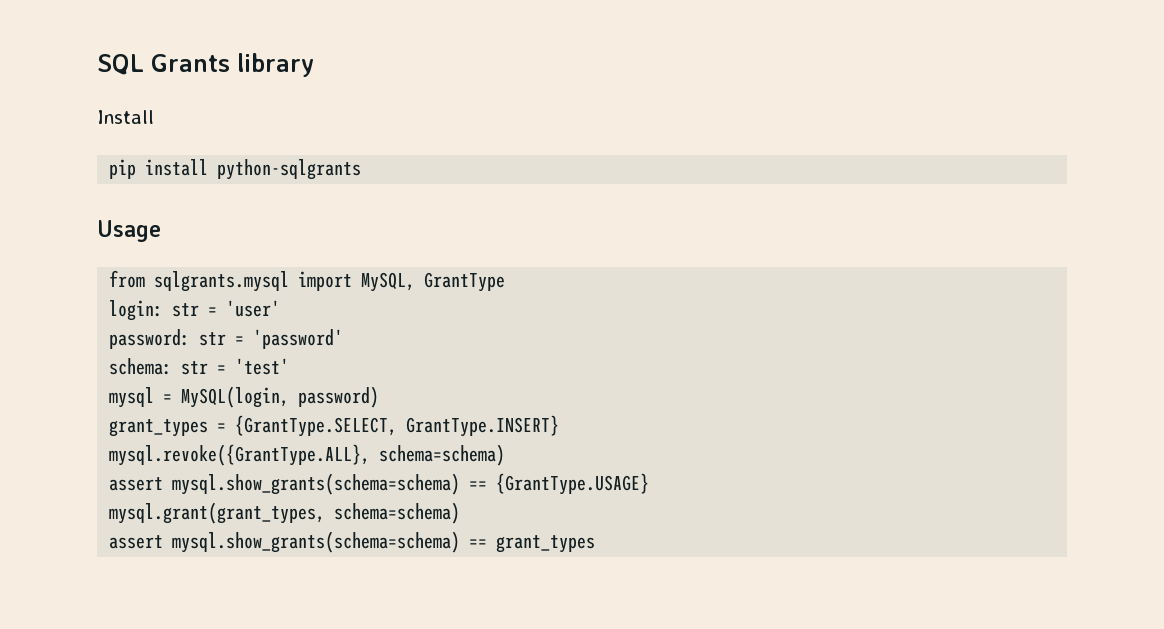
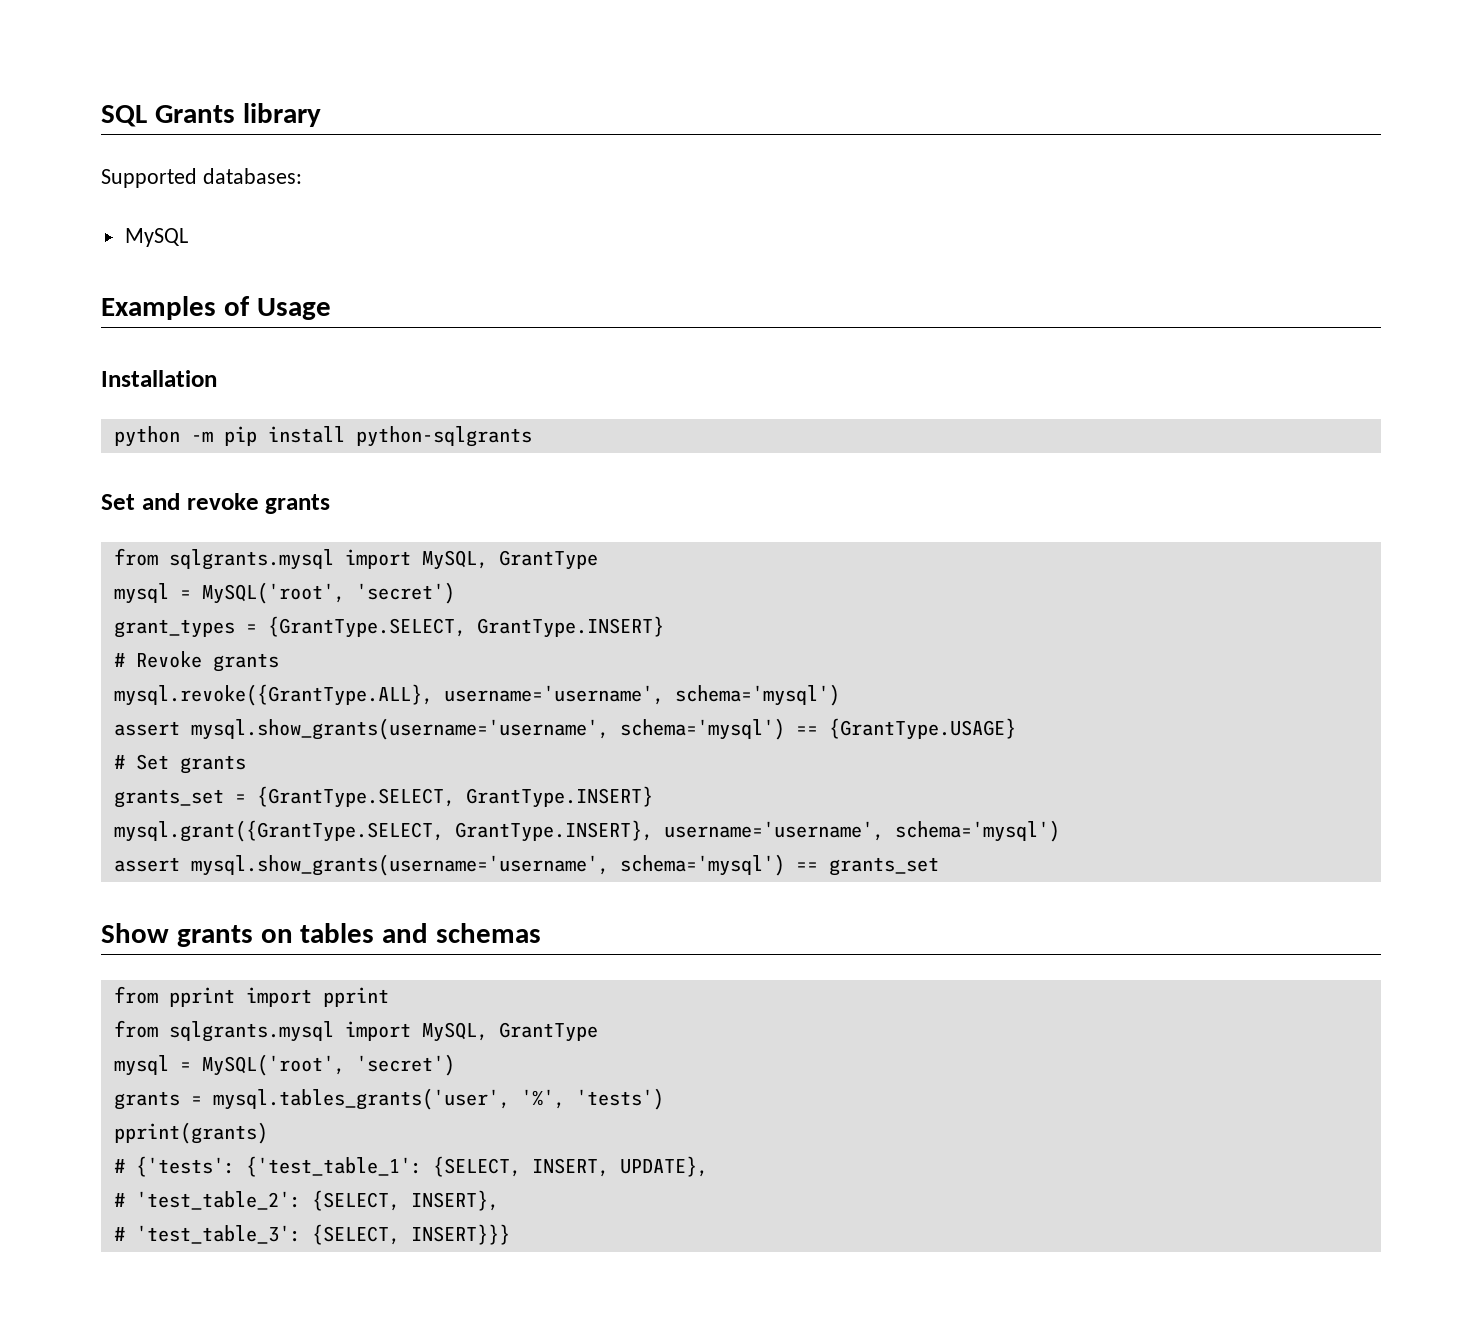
[97,110,154,124] Install // -> [101,168,302,188] [124,228,188,247] [101,296,331,320] [101,370,217,387] [113,426,213,447] Supported databases: // MySQL // Examples of Usage // Installation // python -m
[97,220,161,242] [109,270,506,292] [109,300,281,321] [109,329,344,349] [109,358,290,375] [109,386,380,408] Usage // from sqlgrants.mysql import MySQL, GrantType // login: str = 'user' // password: str = 'password' // schema: str = 'test' // mysql = MySQL(login, password) -> [101,493,331,514] [113,548,598,570] [113,582,455,604] Set and revoke grants // from sqlgrants.mysql import MySQL, GrantType // mysql = MySQL('root', 'secret')
(560, 426) none -> [113,651,279,672] // # Revoke grants
[379,444,506,466] [109,473,461,495] schema=schema) // assert mysql.show_grants(schema=schema) -> [443,684,840,706] [113,718,785,740] username='username', schema='mysql') // assert mysql.show_grants(username='username', schema='mysql')
[109,502,461,524] [109,531,596,553] mysql.grant(grant_types, schema=schema) // assert mysql.show_grants(schema=schema) == grant_types -> [113,754,246,774] [113,786,653,808] [113,820,1060,842] [113,854,939,876] [101,923,542,947] [113,986,389,1007] [113,1020,598,1042] [113,1054,455,1076] [113,1088,664,1110] [113,1122,268,1144] [113,1156,708,1177] [113,1190,499,1211] [113,1224,510,1245] # Set grants // grants_set = {GrantType.SELECT, GrantType.INSERT} // mysql.grant({GrantType.SELECT, GrantType.INSERT}, username='username', schema='mysql') // assert mysql.show_grants(username='username', schema='mysql') == grants_set // Show grants on tables and schemas // from pprint import pprint // from sqlgrants.mysql import MySQL, GrantType // mysql = MySQL('root', 'secret') // grants = mysql.tables_grants('user', '%', 'tests') // pprint(grants) // # {'tests': {'test_table_1': {SELECT, INSERT, UPDATE}, // # 'test_table_2': {SELECT, INSERT}, // # 'test_table_3': {SELECT, INSERT}}}

